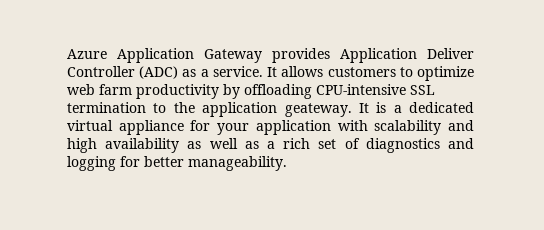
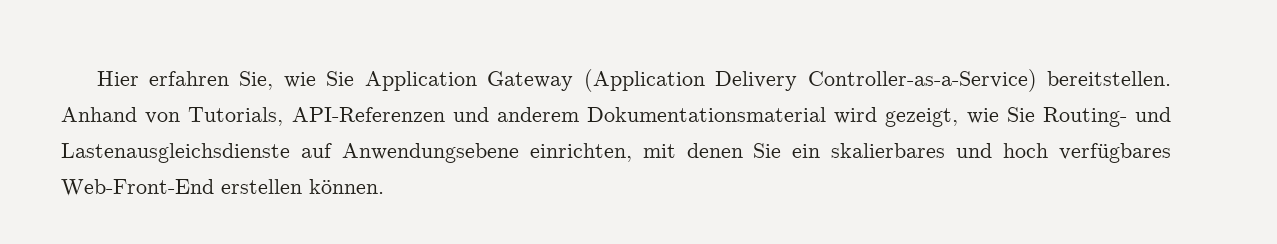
[67,48,474,63] [67,66,475,81] [67,84,435,99] [67,102,474,117] [67,120,475,135] [67,138,474,153] [67,156,287,171] Azure Application Gateway provides Application Deliver Controller (ADC) as a service. It allows customers to optimize web farm productivity by offloading CPU-intensive SSL termination to the application geateway. It is a dedicated virtual appliance for your application with scalability and high availability as well as a rich set of diagnostics and logging for better manageability. -> [96,69,1171,92] [61,107,1171,127] [61,143,1171,163] [61,179,384,196] Hier erfahren Sie, wie Sie Application Gateway (Application Delivery Controller-as-a-Service) bereitstellen. Anhand von Tutorials, API-Referenzen und anderem Dokumentationsmaterial wird gezeigt, wie Sie Routing- und Lastenausgleichsdienste auf Anwendungsebene einrichten, mit denen Sie ein skalierbares und hoch verfügbares Web-Front-End erstellen können.

